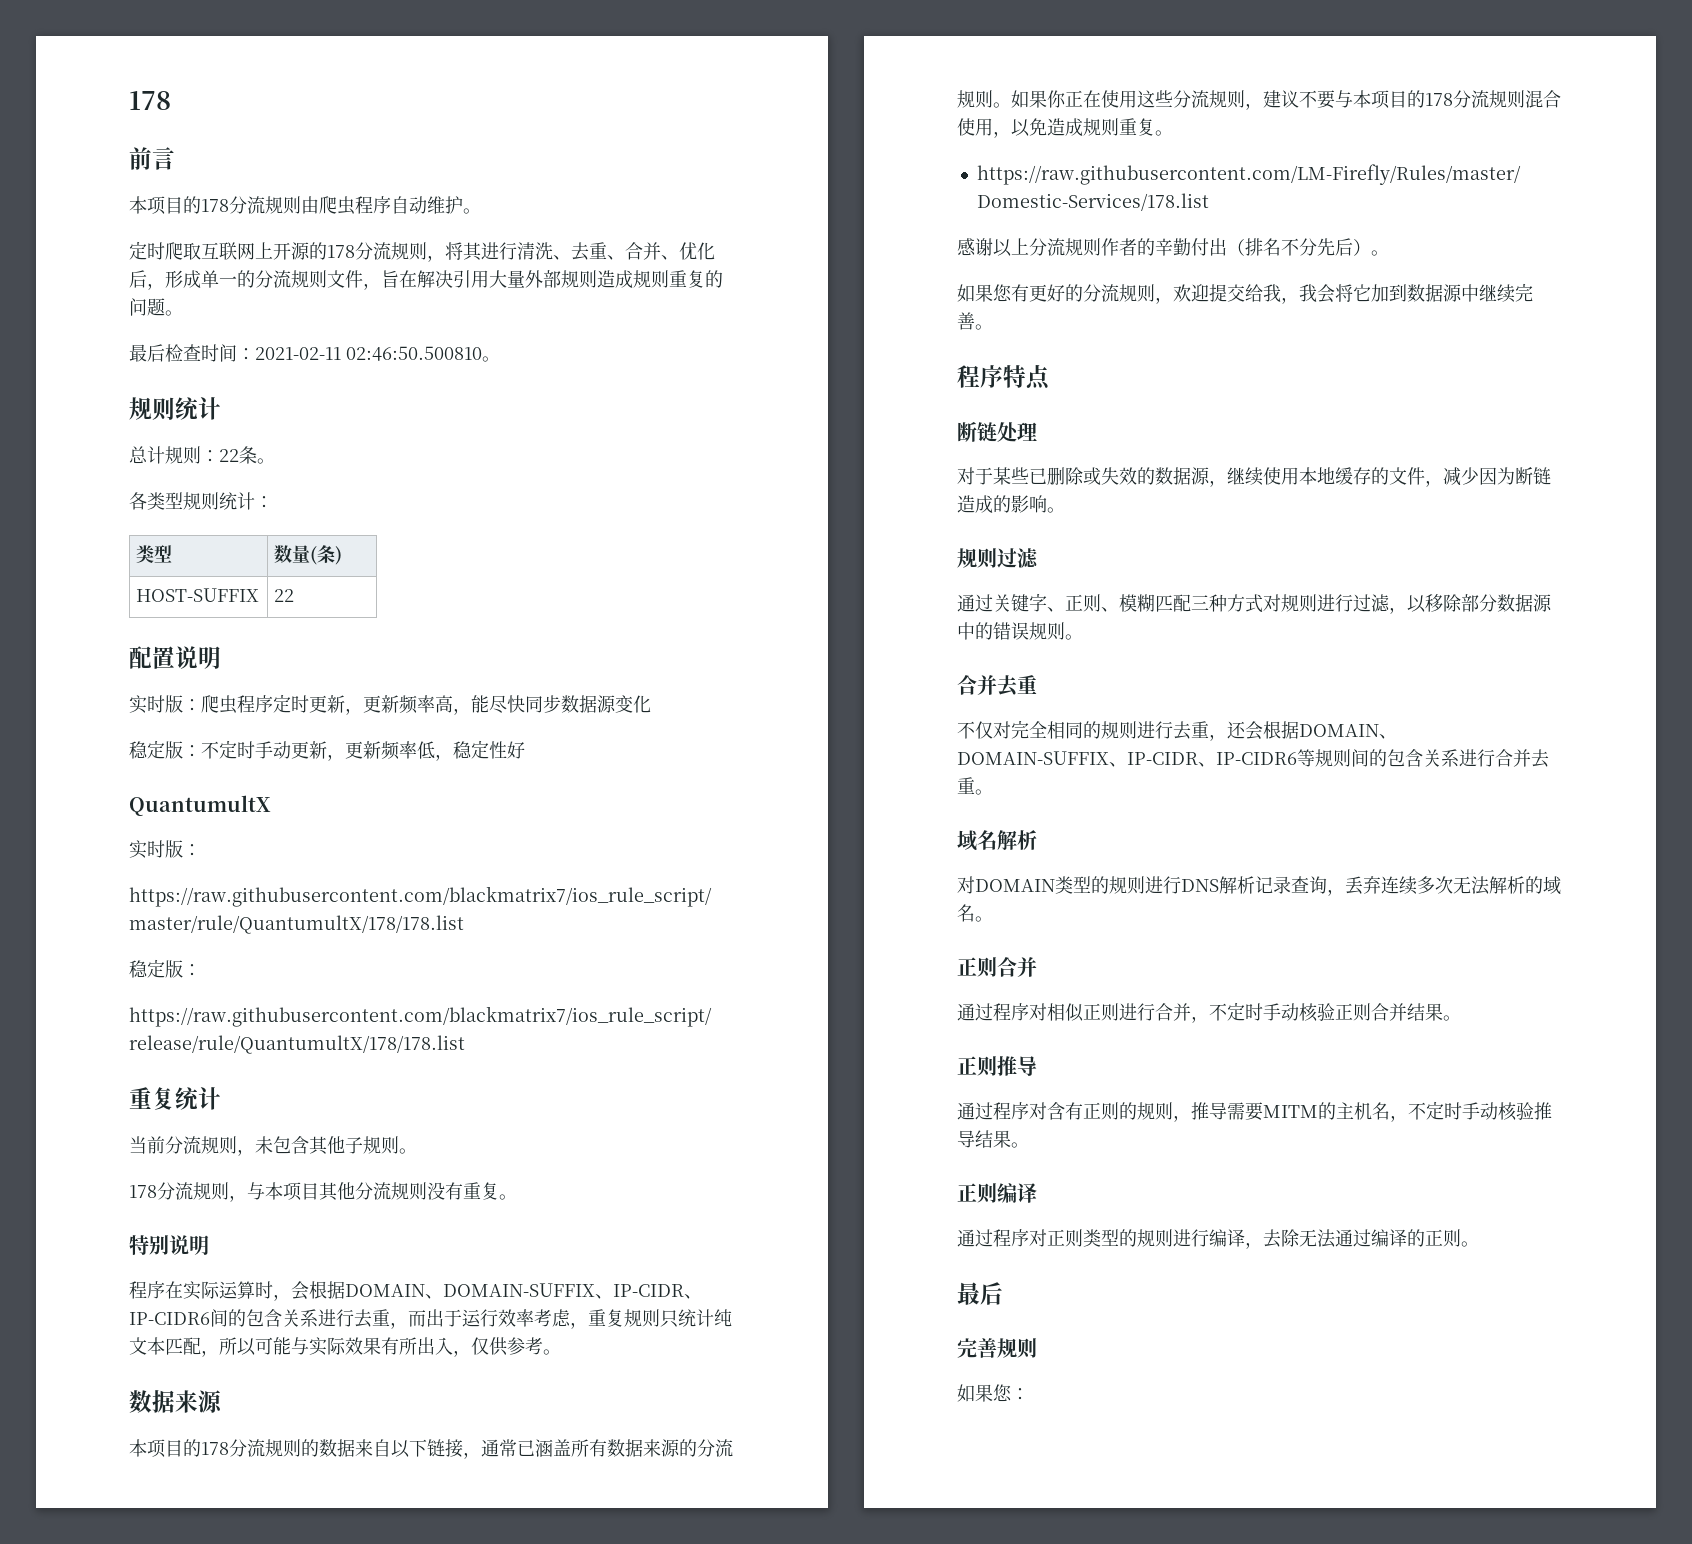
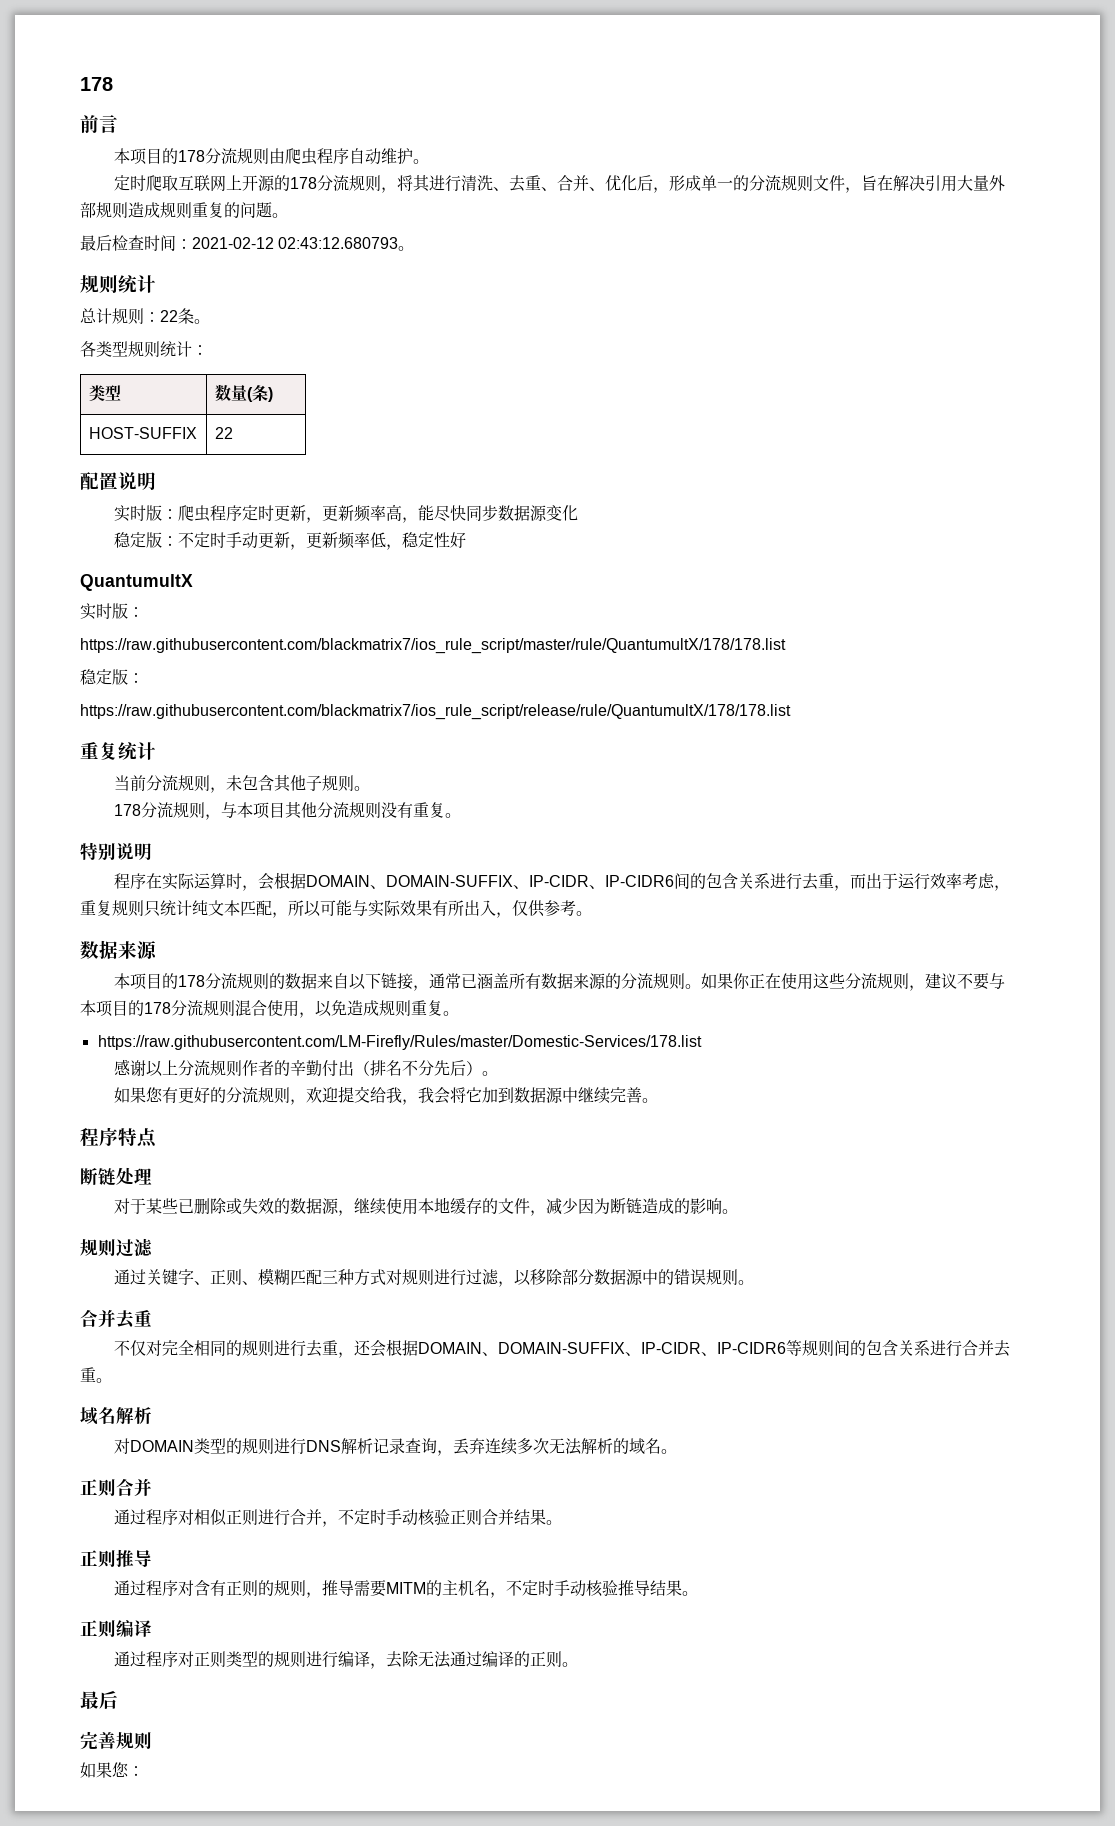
[255,346,482,361] 2021-02-11 02:46:50.500810 -> [192,237,399,249] 2021-02-12 02:43:12.680793

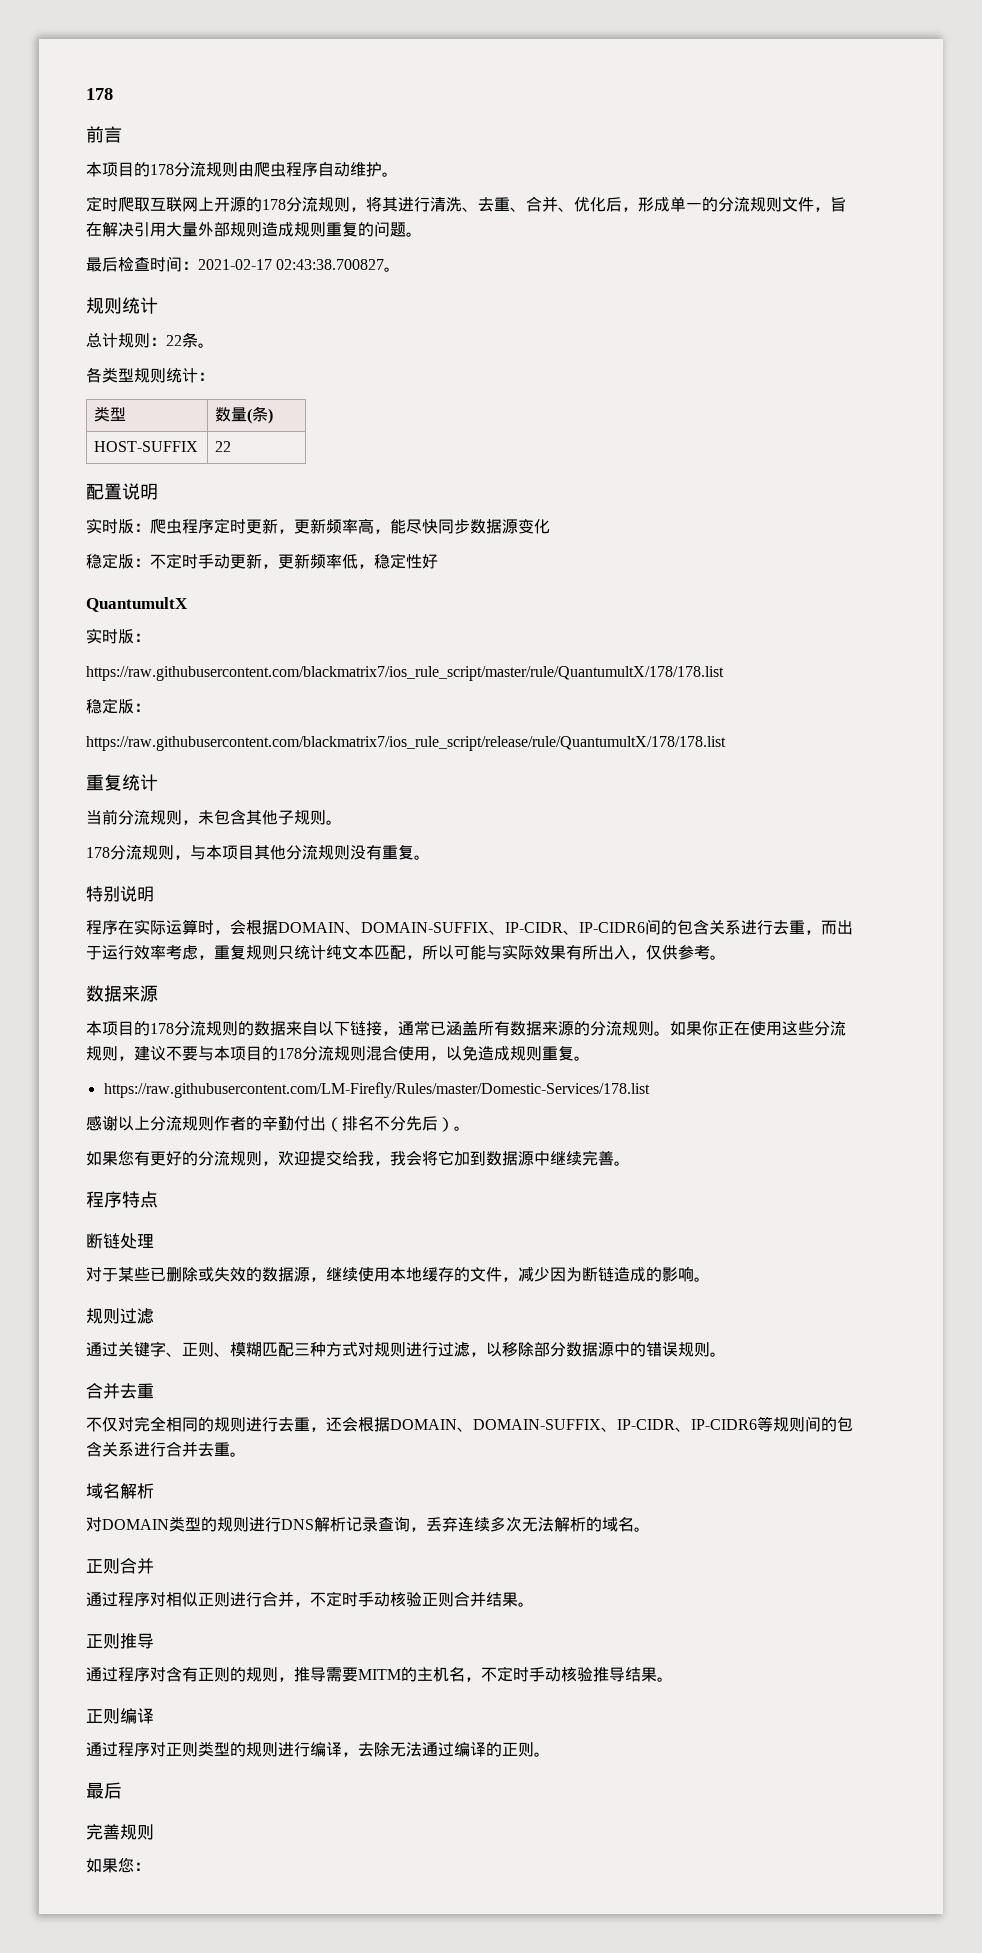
[192,237,399,249] 2021-02-12 02:43:12.680793 -> [198,259,385,270] 2021-02-17 02:43:38.700827

